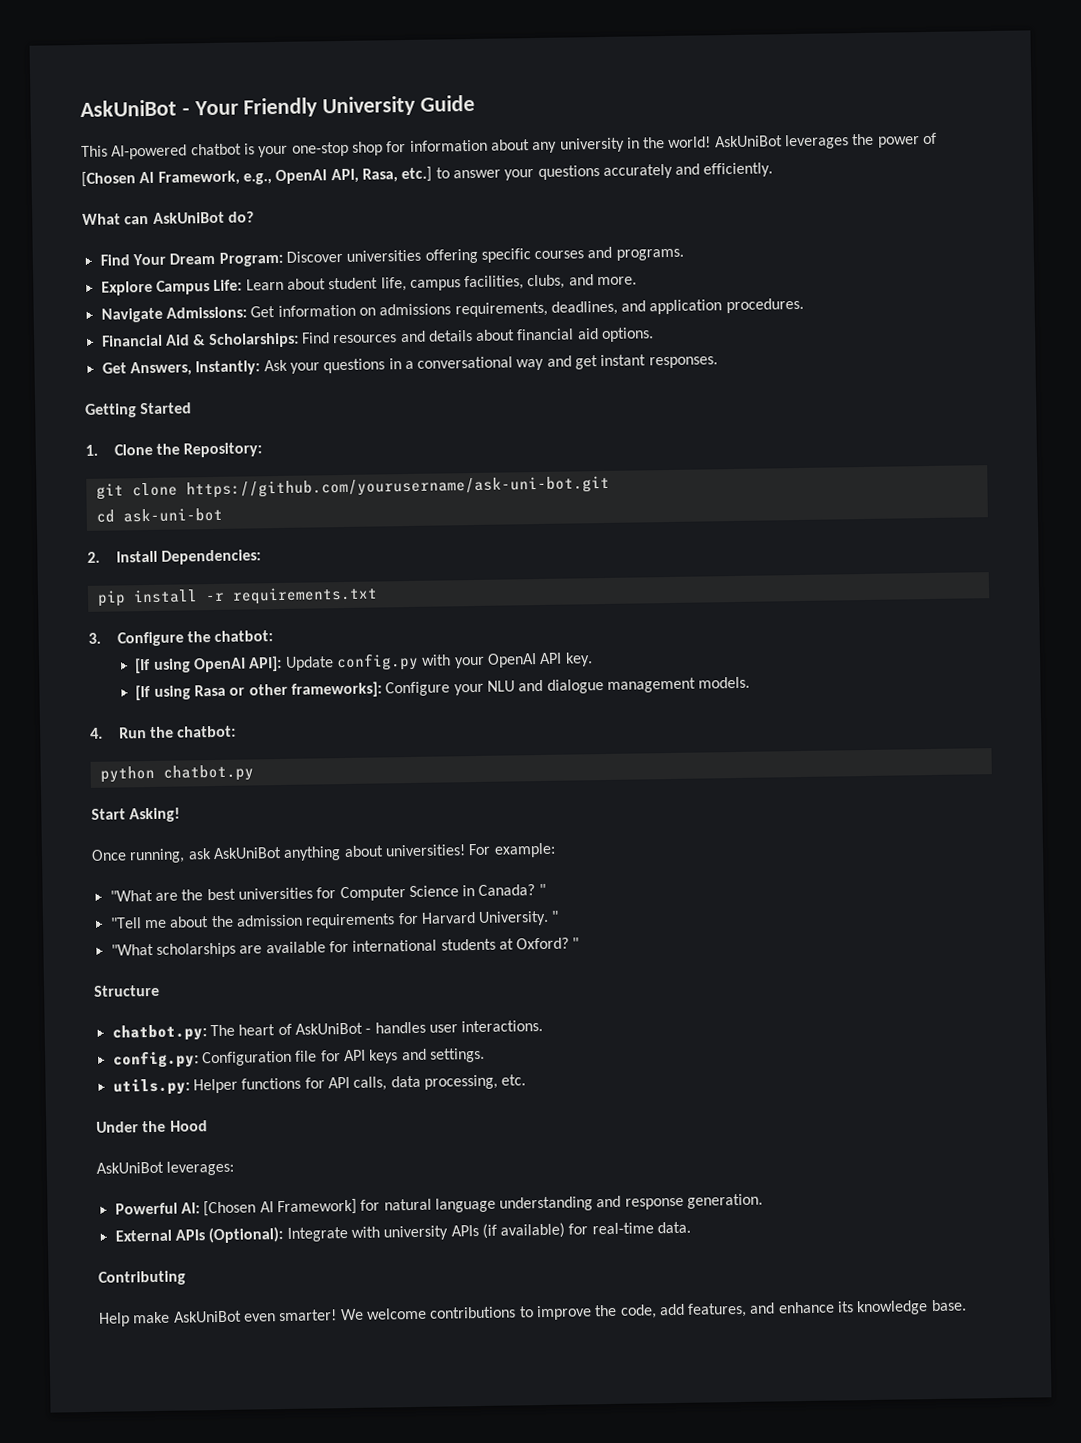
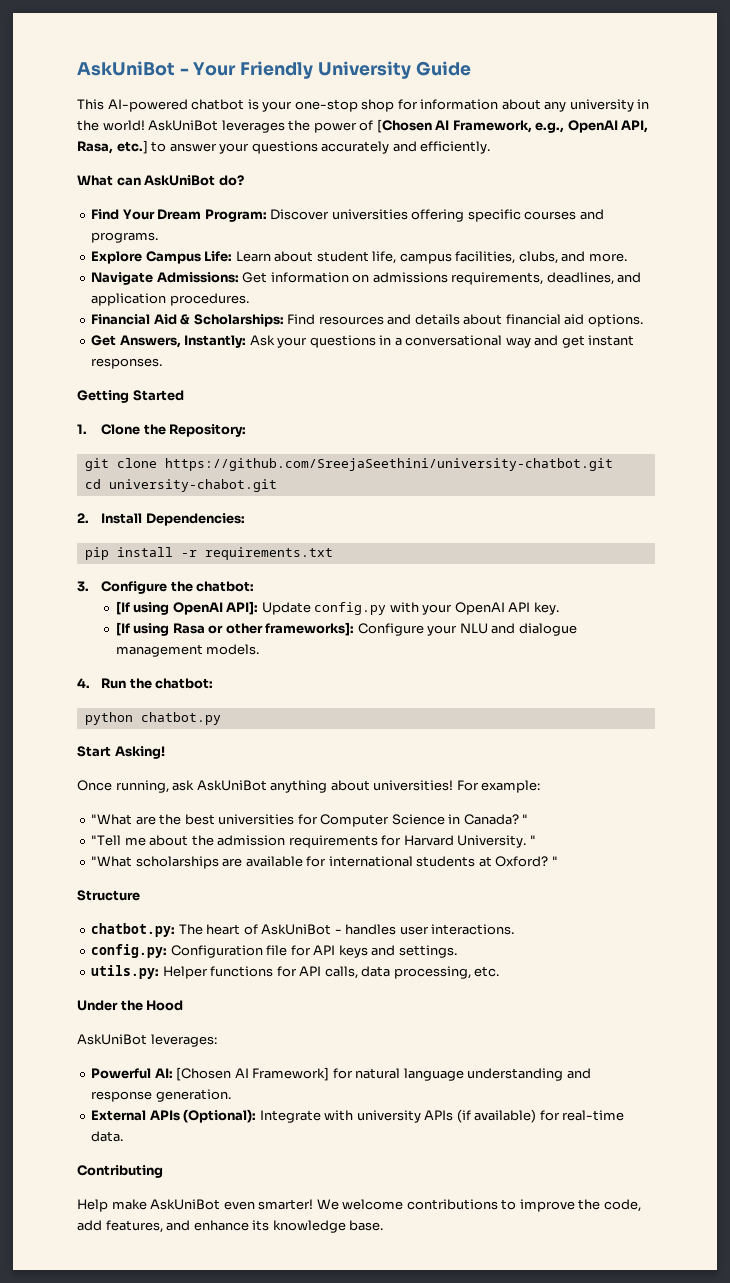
[185,475,610,499] https://github.com/yourusername/ask-uni-bot.git -> [164,458,613,471] https://github.com/SreejaSeethini/university-chatbot.git
[122,507,223,523] ask-uni-bot -> [108,479,277,492] university-chabot.git

